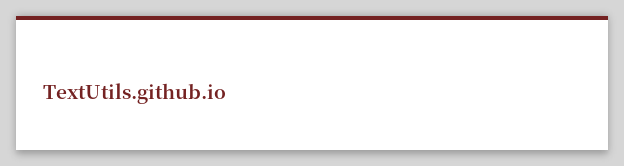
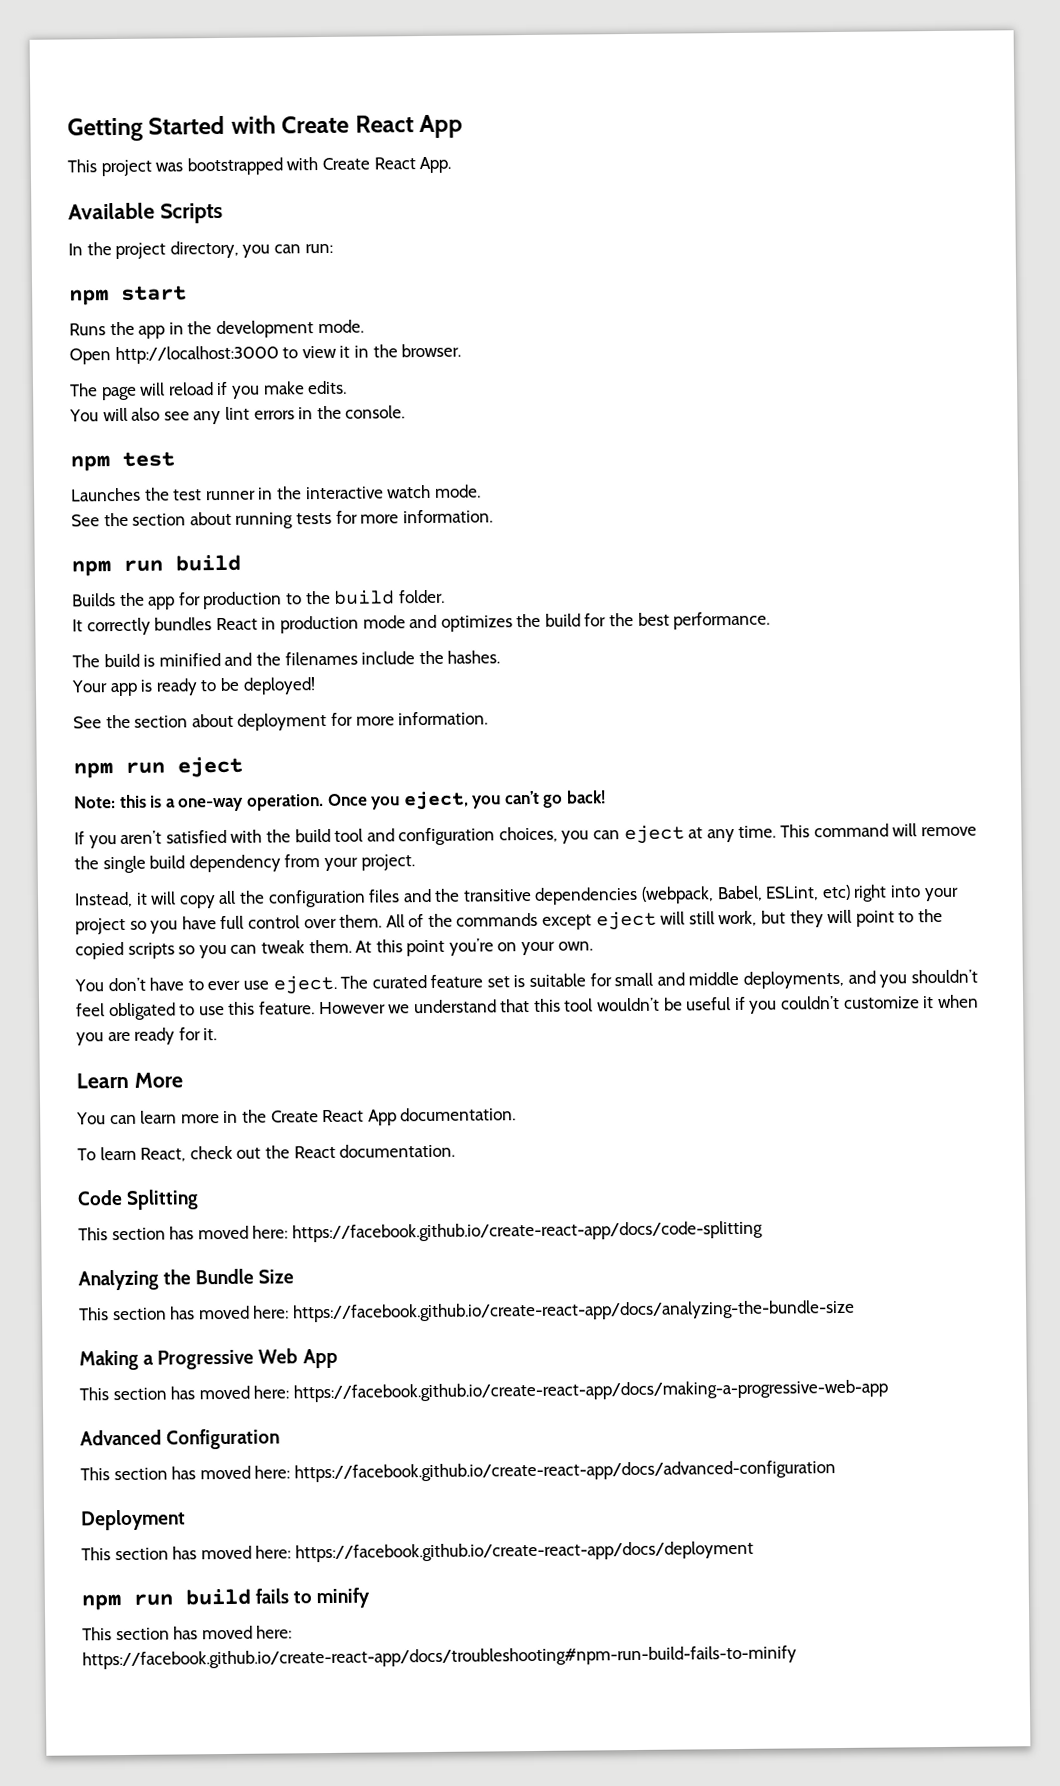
[43,83,226,104] TextUtils.github.io -> [67,114,464,142] [67,156,452,177] [68,202,223,224] [68,240,333,260] [69,285,187,306] [69,319,364,339] [69,343,462,365] [69,380,348,401] [69,405,406,425] [70,451,175,472] [71,484,481,502] [71,509,493,529] [71,554,241,577] [72,589,445,610] [72,611,771,636] [72,650,501,668] [71,677,316,697] [73,711,489,731] [73,756,243,779] [74,790,607,812] [74,823,977,849] [74,854,415,874] [74,884,959,909] [75,908,943,935] [75,938,593,960] [74,969,978,995] [76,994,979,1021] [76,1027,218,1046] [76,1072,183,1089] [76,1107,517,1126] [77,1143,456,1162] [77,1189,200,1210] [78,1220,763,1243] [78,1268,295,1291] [79,1299,855,1323] [79,1348,338,1371] [79,1379,888,1403] [80,1428,281,1450] [80,1460,836,1483] [81,1509,186,1531] [81,1540,754,1563] [81,1587,371,1611] [82,1625,293,1641] [82,1645,797,1670] Getting Started with Create React App // This project was bootstrapped with Create React App. // Available Scripts // In the project directory, you can run: // npm start // Runs the app in the development mode. // Open http://localhost:3000 to view it in the browser. // The page will reload if you make edits. // You will also see any lint errors in the console. // npm test // Launches the test runner in the interactive watch mode. // See the section about running tests for more information. // npm run build // Builds the app for production to the build folder. // It correctly bundles React in production mode and optimizes the build for the best performance. // The build is minified and the filenames include the hashes. // Your app is ready to be deployed! // See the section about deployment for more information. // npm run eject // Note: this is a one-way operation. Once you eject, you can’t go back! // If you aren’t satisfied with the build tool and configuration choices, you can eject at any time. This command will remove the single build dependency from your project. // Instead, it will copy all the configuration files and the transitive dependencies (webpack, Babel, ESLint, etc) right into your project so you have full control over them. All of the commands except eject will still work, but they will point to the copied scripts so you can tweak them. At this point you’re on your own. // You don’t have to ever use eject. The curated feature set is suitable for small and middle deployments, and you shouldn’t feel obligated to use this feature. However we understand that this tool wouldn’t be useful if you couldn’t customize it when you are ready for it. // Learn More // You can learn more in the Create React App documentation. // To learn React, check out the React documentation. // Code Splitting // This section has moved here: https://facebook.github.io/create-react-app/docs/code-splitting // Analyzing the Bundle Size // This section has moved here: https://facebook.github.io/create-react-app/docs/analyzing-the-bundle-size // Making a Progressive Web App // This section has moved here: https://facebook.github.io/create-react-app/docs/making-a-progressive-web-app // Advanced Configuration // This section has moved here: https://facebook.github.io/create-react-app/docs/advanced-configuration // Deployment // This section has moved here: https://facebook.github.io/create-react-app/docs/deployment // npm run build fails to minify // This section has moved here: https://facebook.github.io/create-react-app/docs/troubleshooting#npm-run-build-fails-to-minify

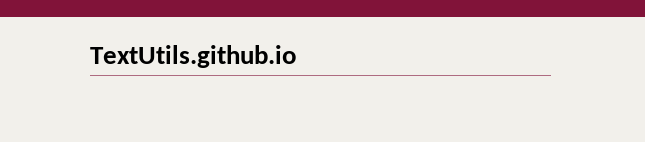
[67,114,464,142] [67,156,452,177] [68,202,223,224] [68,240,333,260] [69,285,187,306] [69,319,364,339] [69,343,462,365] [69,380,348,401] [69,405,406,425] [70,451,175,472] [71,484,481,502] [71,509,493,529] [71,554,241,577] [72,589,445,610] [72,611,771,636] [72,650,501,668] [71,677,316,697] [73,711,489,731] [73,756,243,779] [74,790,607,812] [74,823,977,849] [74,854,415,874] [74,884,959,909] [75,908,943,935] [75,938,593,960] [74,969,978,995] [76,994,979,1021] [76,1027,218,1046] [76,1072,183,1089] [76,1107,517,1126] [77,1143,456,1162] [77,1189,200,1210] [78,1220,763,1243] [78,1268,295,1291] [79,1299,855,1323] [79,1348,338,1371] [79,1379,888,1403] [80,1428,281,1450] [80,1460,836,1483] [81,1509,186,1531] [81,1540,754,1563] [81,1587,371,1611] [82,1625,293,1641] [82,1645,797,1670] Getting Started with Create React App // This project was bootstrapped with Create React App. // Available Scripts // In the project directory, you can run: // npm start // Runs the app in the development mode. // Open http://localhost:3000 to view it in the browser. // The page will reload if you make edits. // You will also see any lint errors in the console. // npm test // Launches the test runner in the interactive watch mode. // See the section about running tests for more information. // npm run build // Builds the app for production to the build folder. // It correctly bundles React in production mode and optimizes the build for the best performance. // The build is minified and the filenames include the hashes. // Your app is ready to be deployed! // See the section about deployment for more information. // npm run eject // Note: this is a one-way operation. Once you eject, you can’t go back! // If you aren’t satisfied with the build tool and configuration choices, you can eject at any time. This command will remove the single build dependency from your project. // Instead, it will copy all the configuration files and the transitive dependencies (webpack, Babel, ESLint, etc) right into your project so you have full control over them. All of the commands except eject will still work, but they will point to the copied scripts so you can tweak them. At this point you’re on your own. // You don’t have to ever use eject. The curated feature set is suitable for small and middle deployments, and you shouldn’t feel obligated to use this feature. However we understand that this tool wouldn’t be useful if you couldn’t customize it when you are ready for it. // Learn More // You can learn more in the Create React App documentation. // To learn React, check out the React documentation. // Code Splitting // This section has moved here: https://facebook.github.io/create-react-app/docs/code-splitting // Analyzing the Bundle Size // This section has moved here: https://facebook.github.io/create-react-app/docs/analyzing-the-bundle-size // Making a Progressive Web App // This section has moved here: https://facebook.github.io/create-react-app/docs/making-a-progressive-web-app // Advanced Configuration // This section has moved here: https://facebook.github.io/create-react-app/docs/advanced-configuration // Deployment // This section has moved here: https://facebook.github.io/create-react-app/docs/deployment // npm run build fails to minify // This section has moved here: https://facebook.github.io/create-react-app/docs/troubleshooting#npm-run-build-fails-to-minify -> [90,45,297,68] TextUtils.github.io

